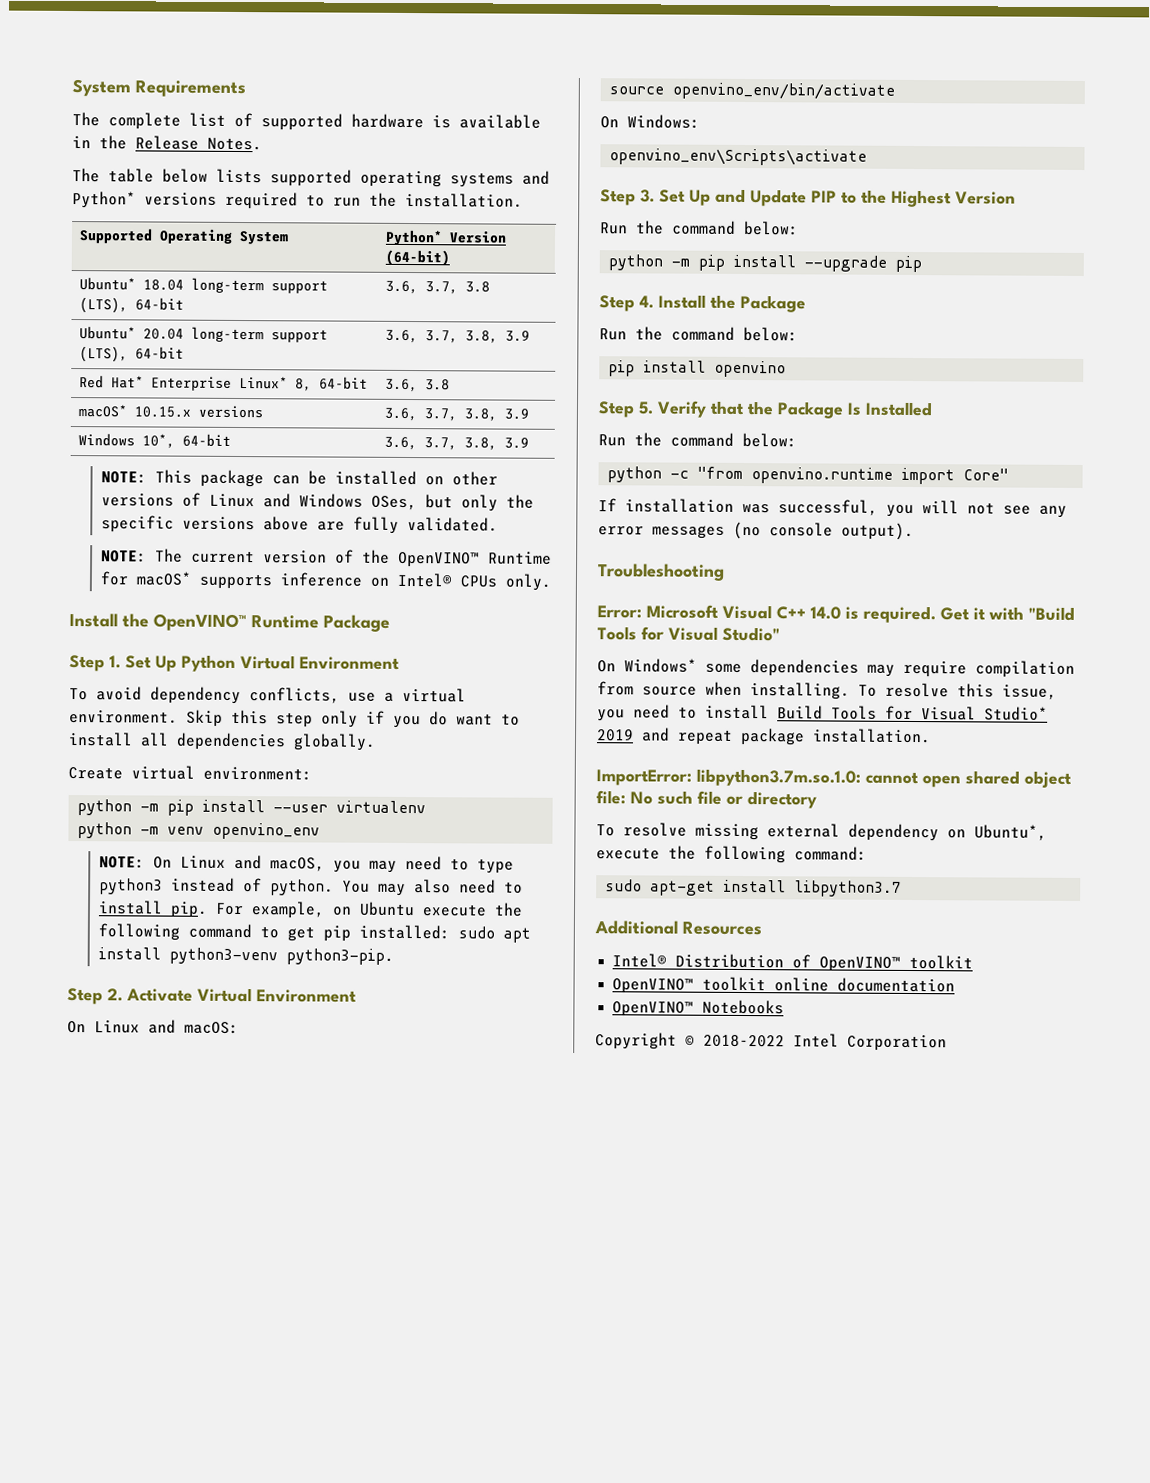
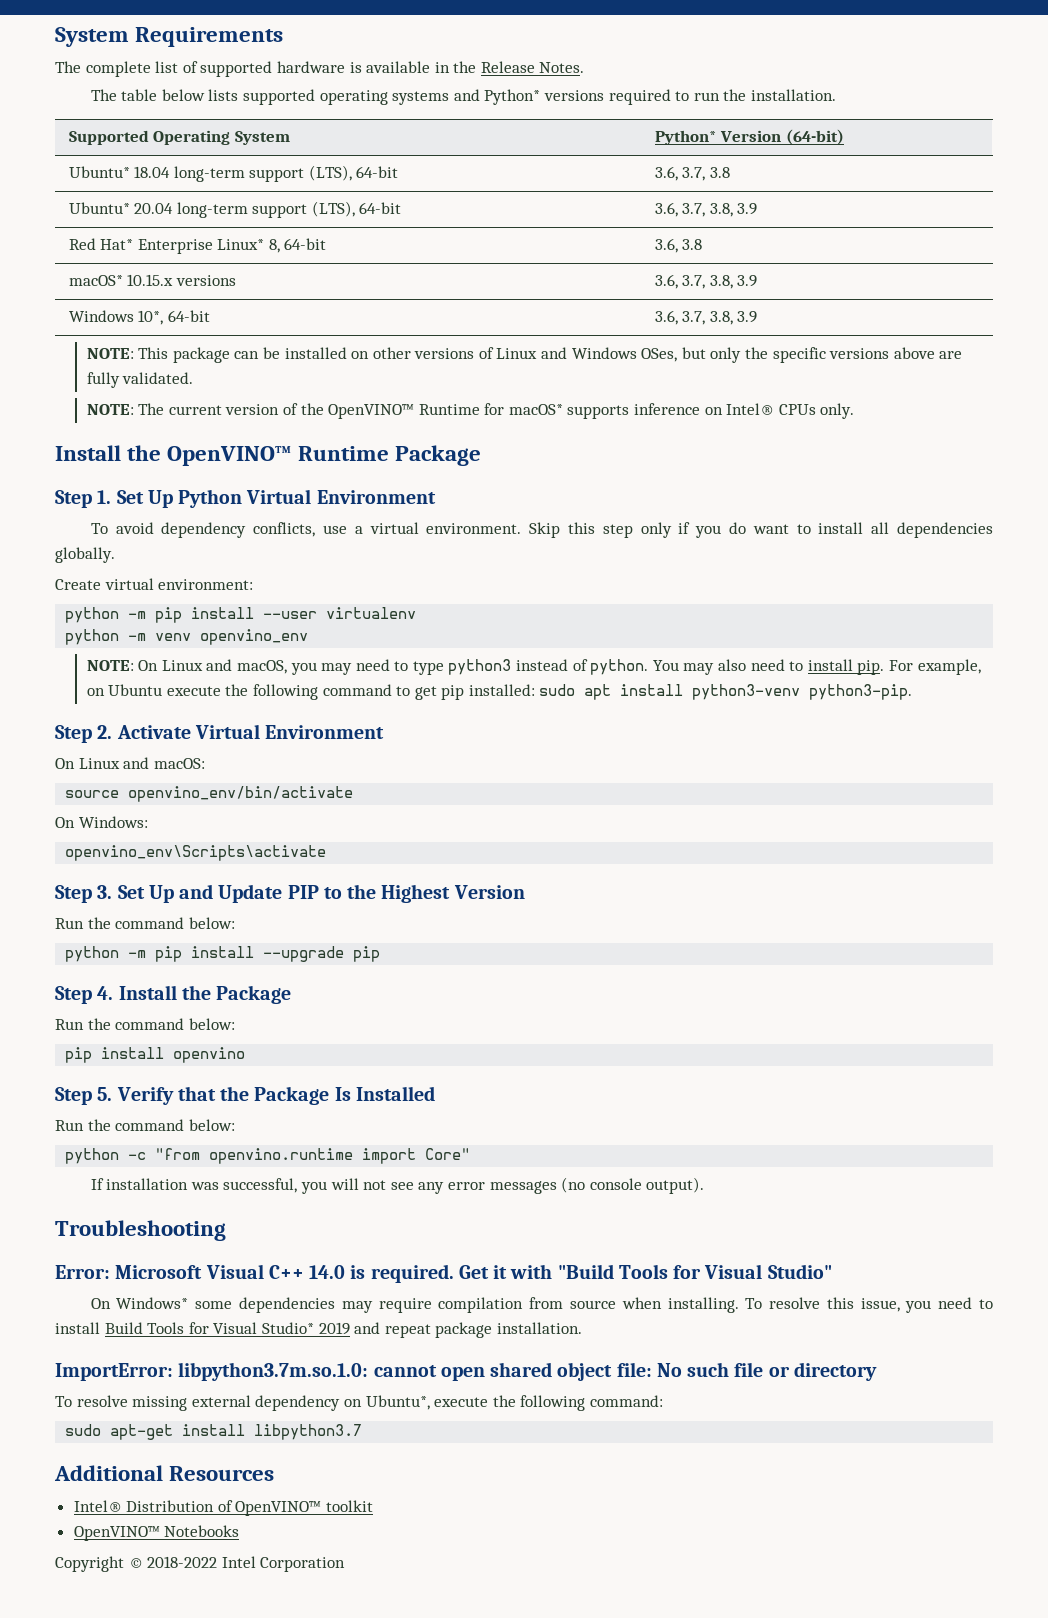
[612,976,956,994] // OpenVINO™ toolkit online documentation -> (374, 1506) none

